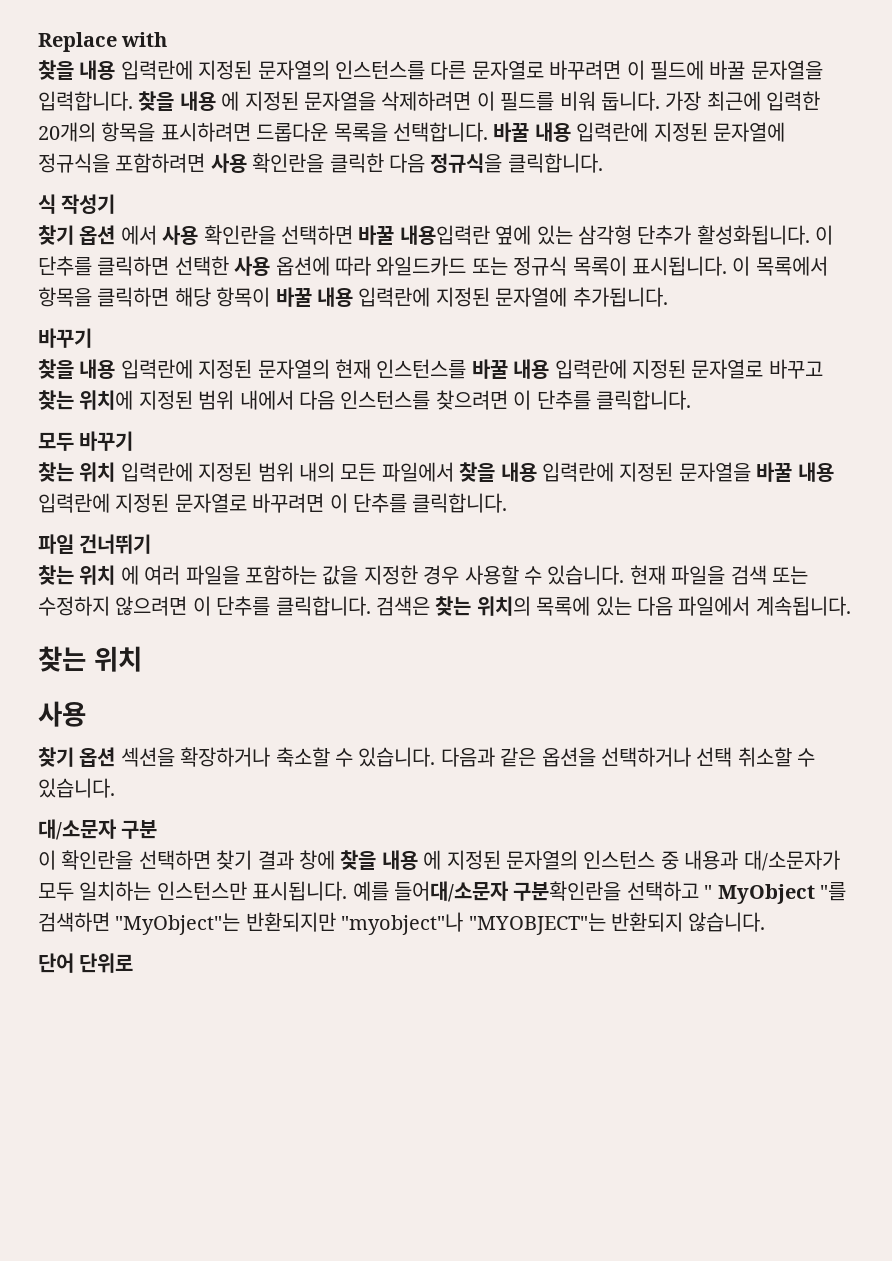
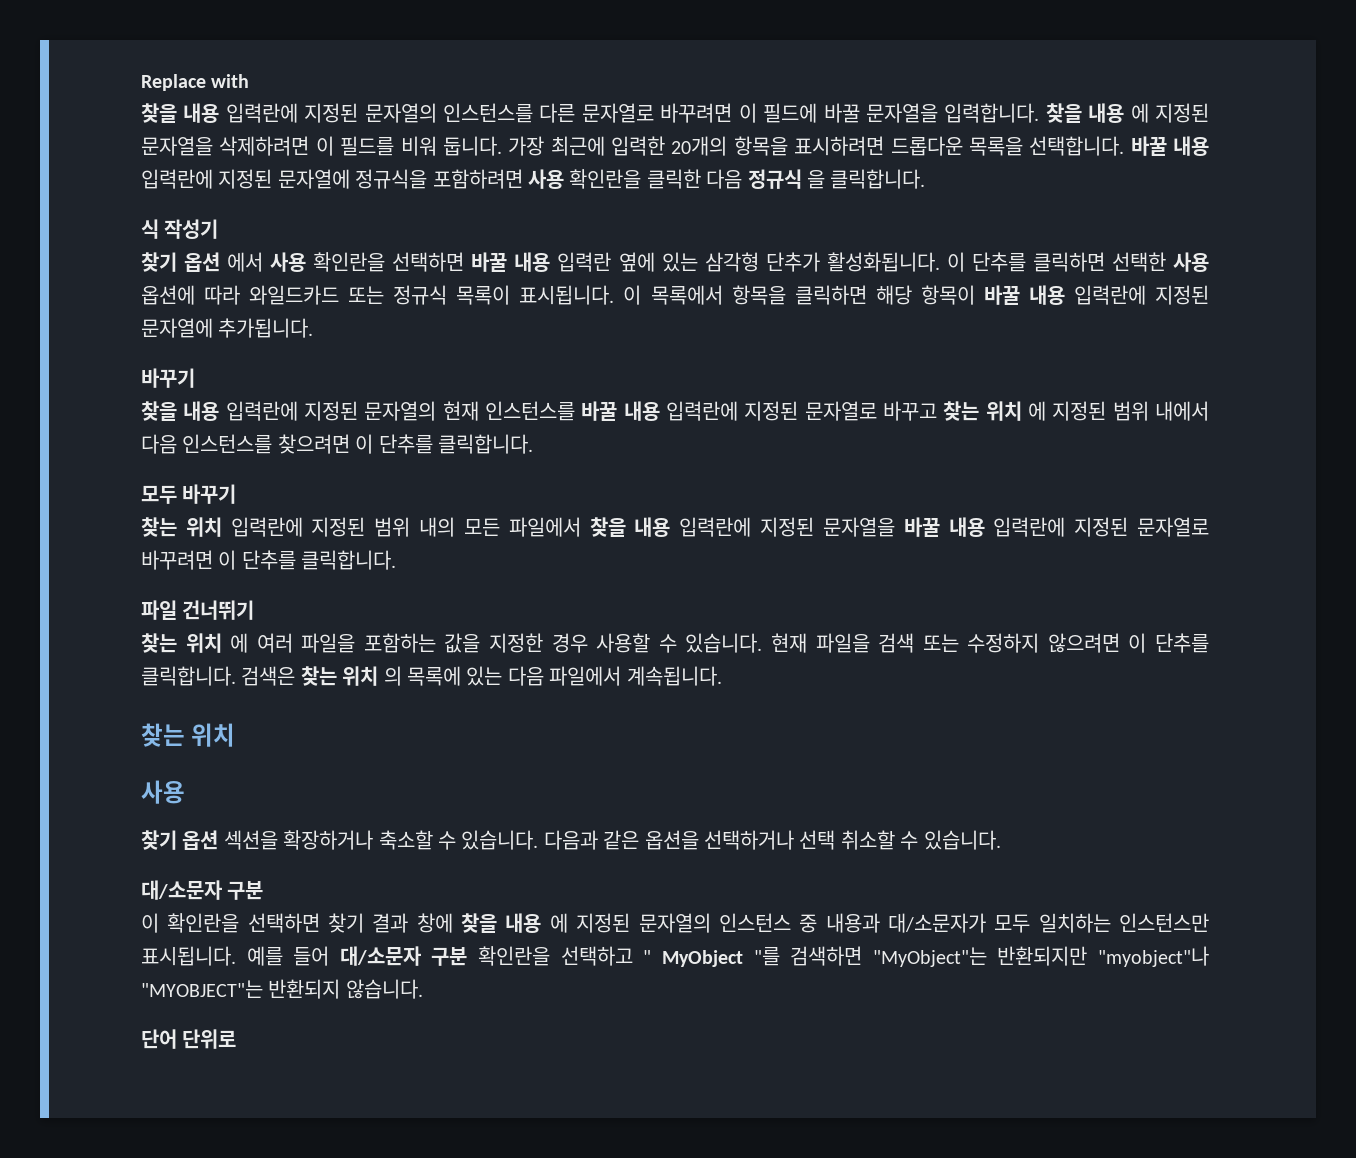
[430,153,503,173] 정규식을 -> [747,169,825,189] 정규식 을
[399,225,490,245] 내용입력란 -> [514,252,612,272] 내용 입력란
[79,390,134,410] 위치에 -> [985,401,1047,421] 위치 에
[476,596,531,616] 위치의 -> [342,666,402,686] 위치 의
[394,881,622,902] 들어대/소문자 구분확인란을 -> [293,946,551,966] 들어 대/소문자 구분 확인란을

